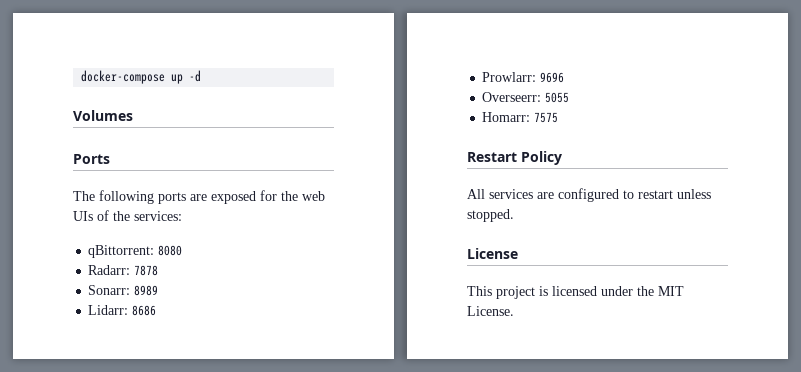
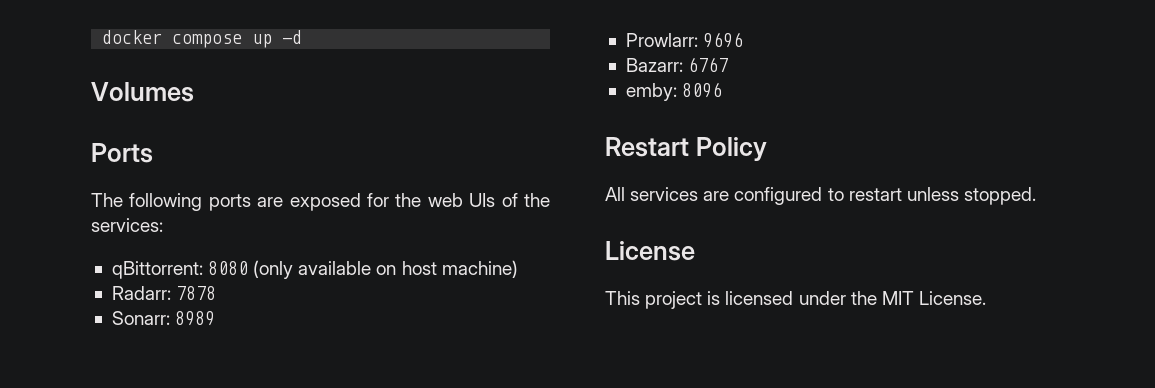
[81,70,166,84] docker-compose -> [102,30,243,48] docker compose
(183, 250) none -> [253,260,518,279] (only available on host machine)
[88,305,157,316] // Lidarr: 8686 -> (216, 318) none
[482,92,570,103] [482,112,559,123] Overseerr: 5055 // Homarr: 7575 -> [625,57,729,72] [625,82,723,101] Bazarr: 6767 // emby: 8096

